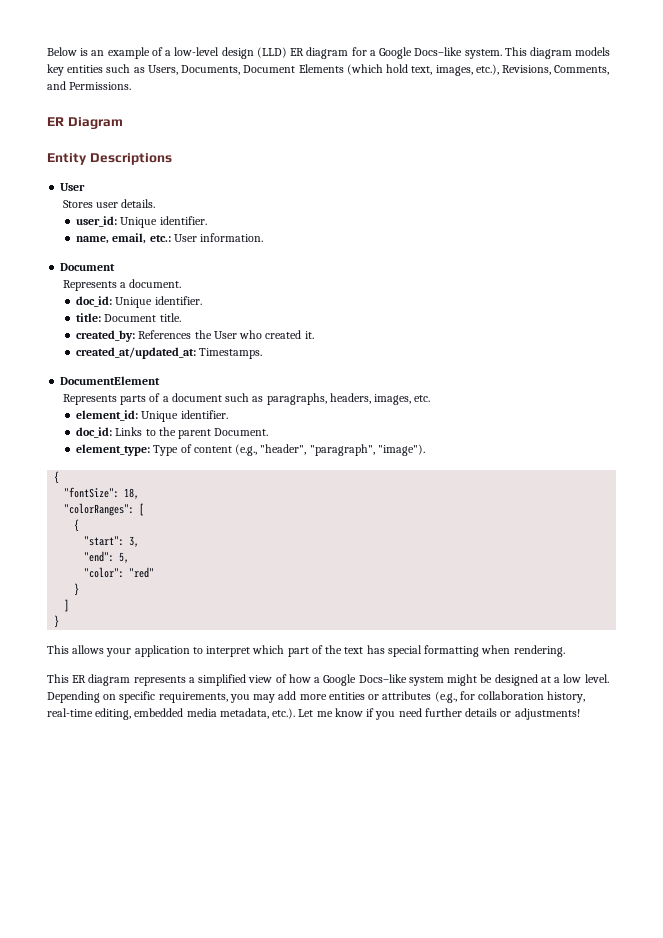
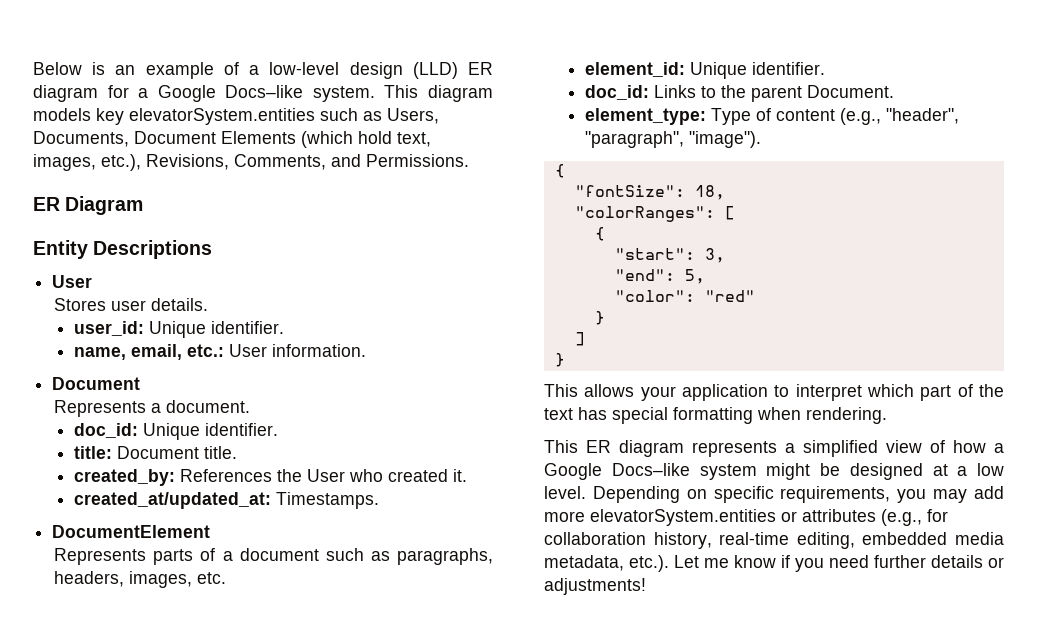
[67,65,104,73] entities -> [129,108,315,125] elevatorSystem.entities
[328,692,365,700] entities -> [590,509,776,526] elevatorSystem.entities

